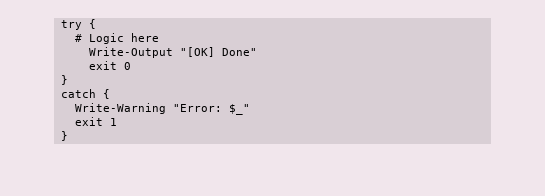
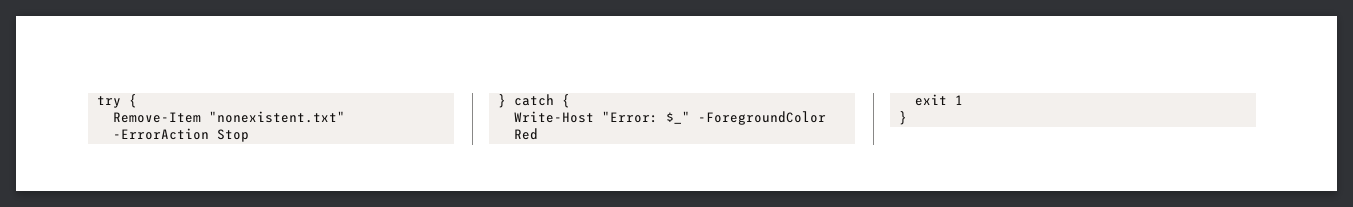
[74,33,159,44] [88,47,257,58] [88,61,131,70] [60,75,68,85] # Logic here // Write-Output "[OK] Done" // exit 0 // } // -> [113,111,346,123] [113,128,250,142] [498,94,507,108] Remove-Item "nonexistent.txt" -ErrorAction Stop // }
[74,103,166,114] Write-Warning -> [514,111,595,123] Write-Host
(250, 109) none -> [698,111,827,125] [514,128,539,140] -ForegroundColor Red

